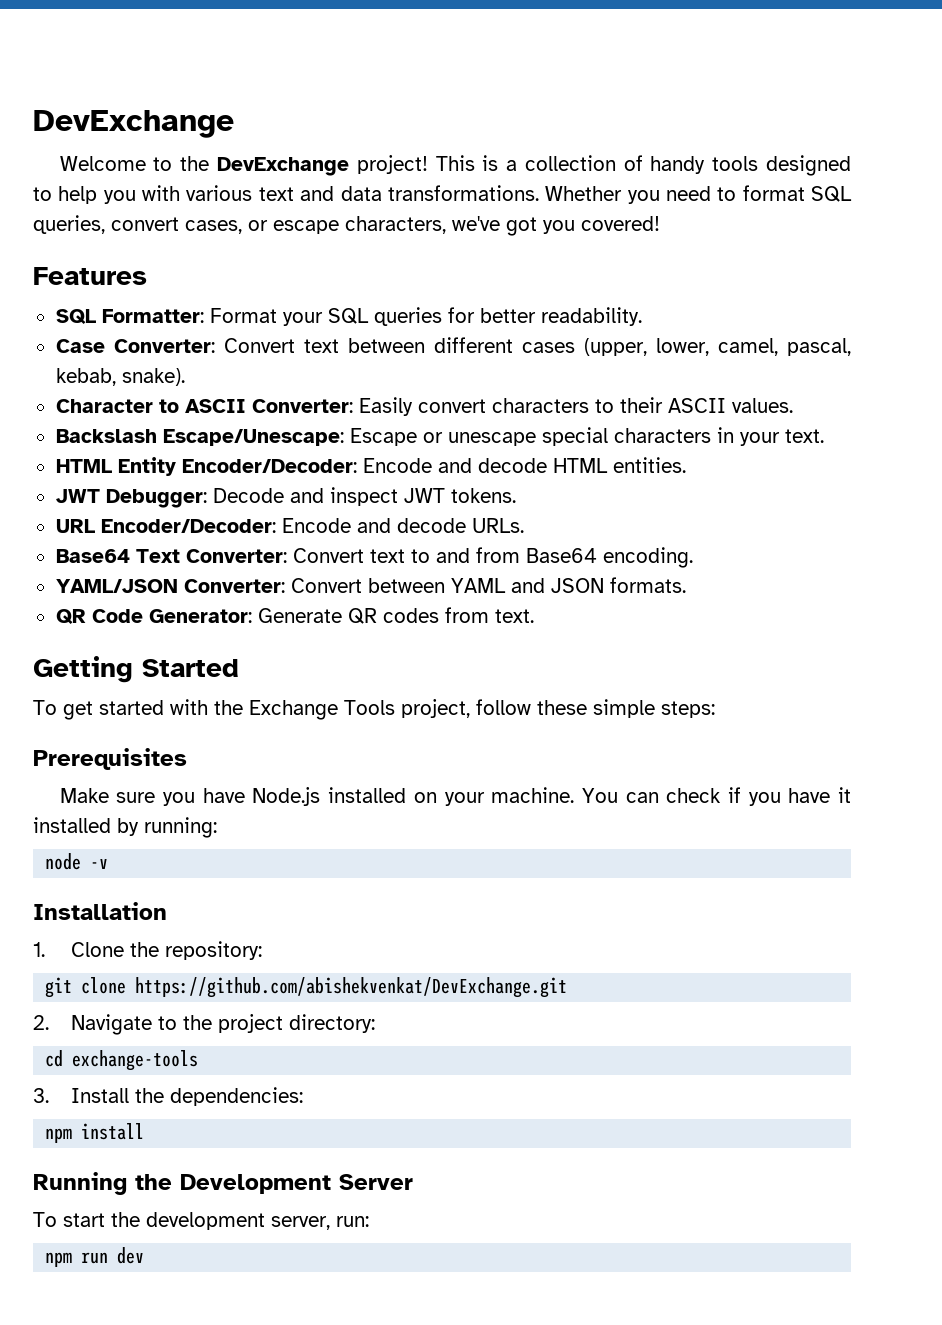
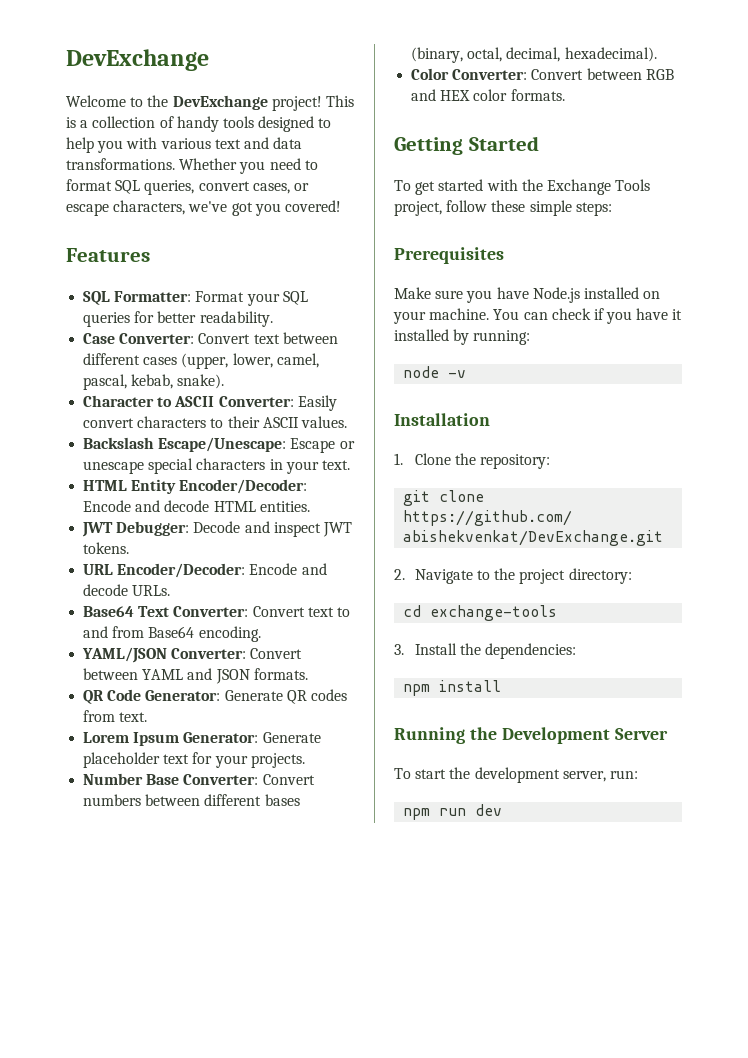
(534, 616) none -> [83,732,321,746] [83,752,305,768] [83,773,315,785] [83,794,300,806] [411,47,657,63] [411,68,674,80] [411,89,565,101] // Lorem Ipsum Generator: Generate placeholder text for your projects. // Number Base Converter: Convert numbers between different bases (binary, octal, decimal, hexadecimal). // Color Converter: Convert between RGB and HEX color formats.

